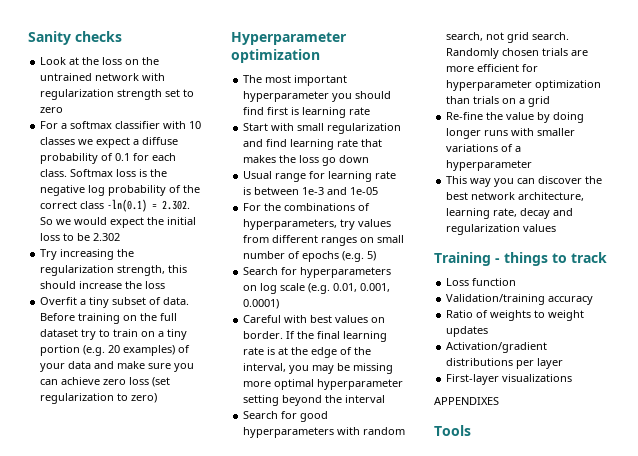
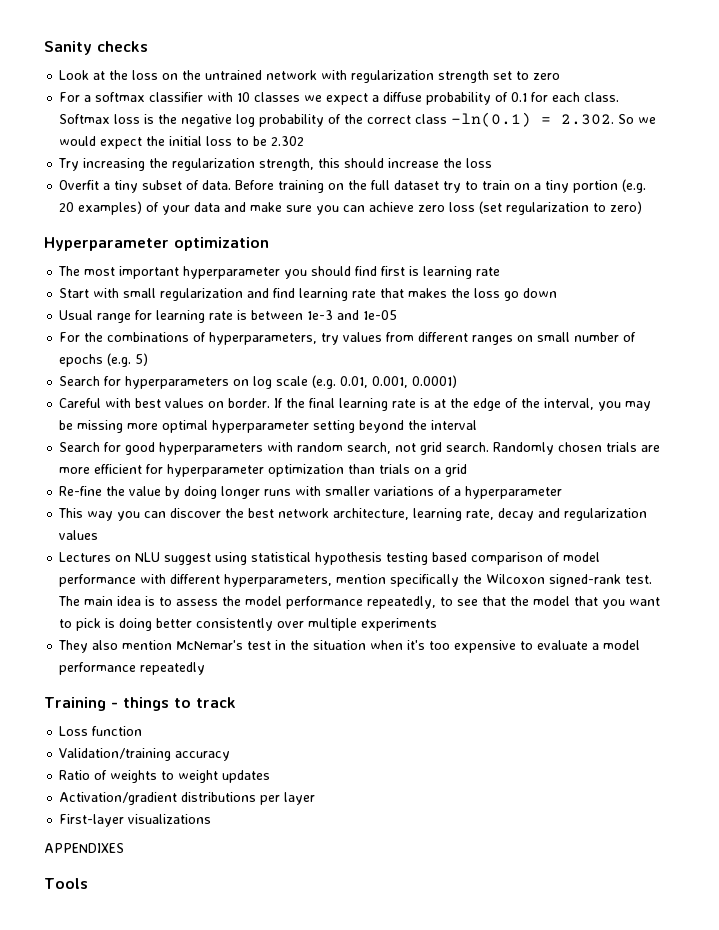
(557, 228) none -> [59,552,601,565] [59,574,653,587] [58,596,661,609] [59,618,438,631] [58,640,641,653] [59,662,206,675] // Lectures on NLU suggest using statistical hypothesis testing based comparison of model performance with different hyperparameters, mention specifically the Wilcoxon signed-rank test. The main idea is to assess the model performance repeatedly, to see that the model that you want to pick is doing better consistently over multiple experiments // They also mention McNemar's test in the situation when it's too expensive to evaluate a model performance repeatedly

